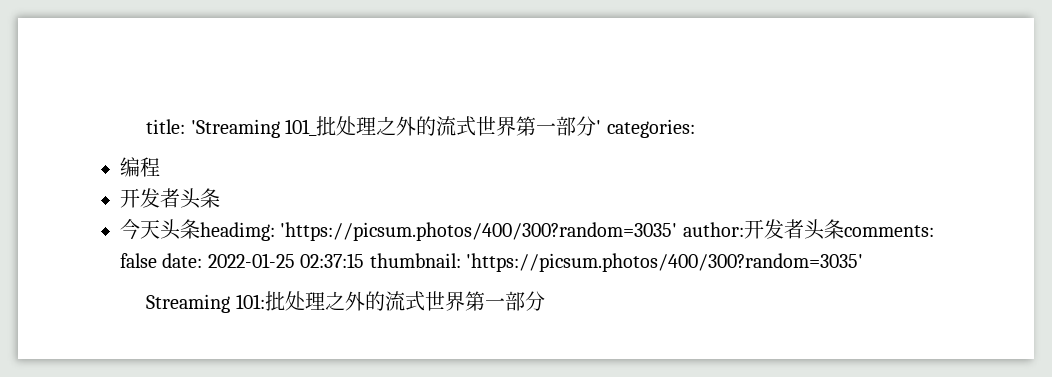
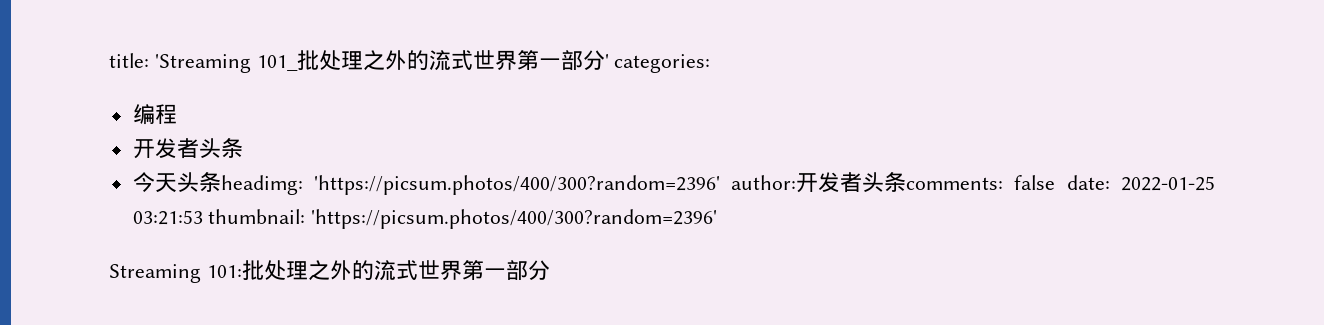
[280,222,678,241] 'https://picsum.photos/400/300?random=3035' -> [313,175,720,195] 'https://picsum.photos/400/300?random=2396'
[300,253,863,272] 02:37:15 thumbnail: 'https://picsum.photos/400/300?random=3035' -> [132,209,718,229] 03:21:53 thumbnail: 'https://picsum.photos/400/300?random=2396'

